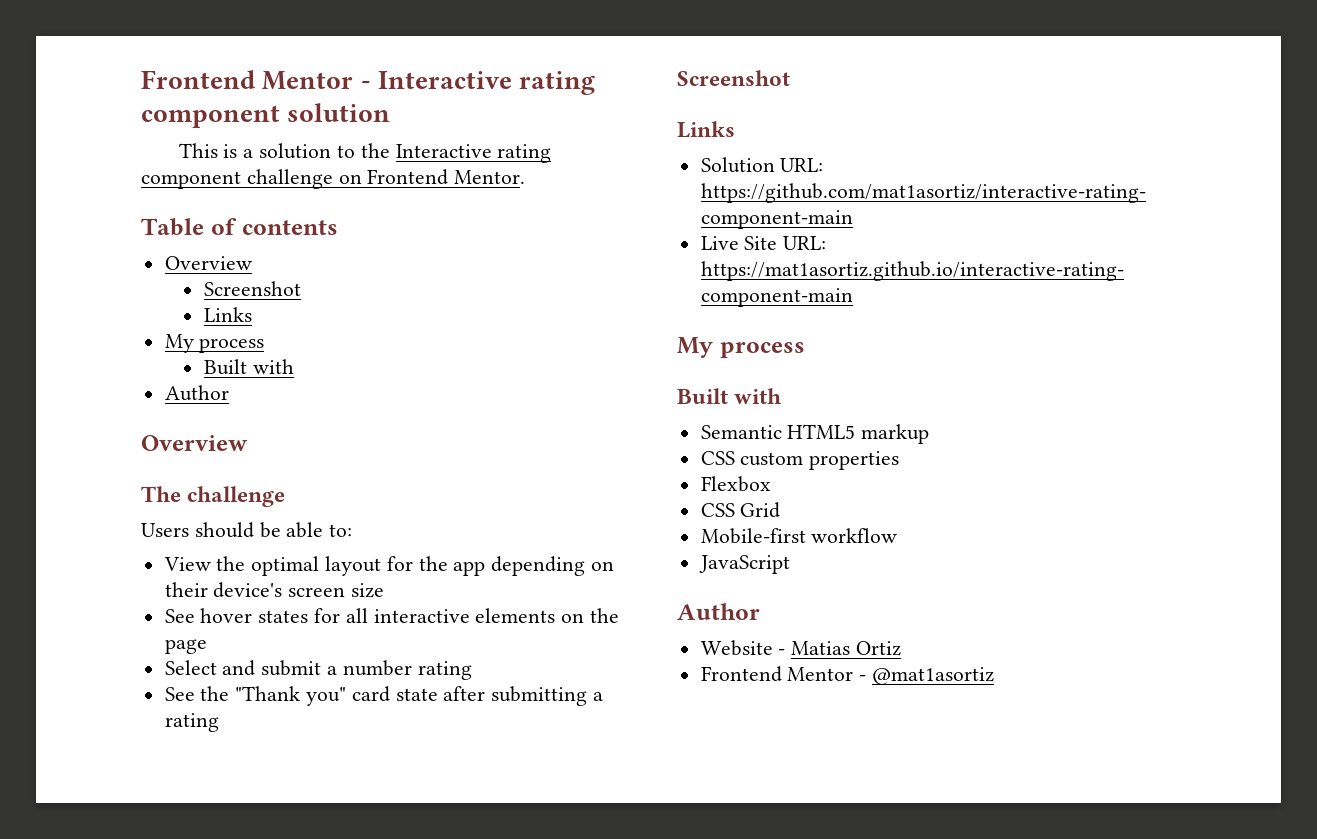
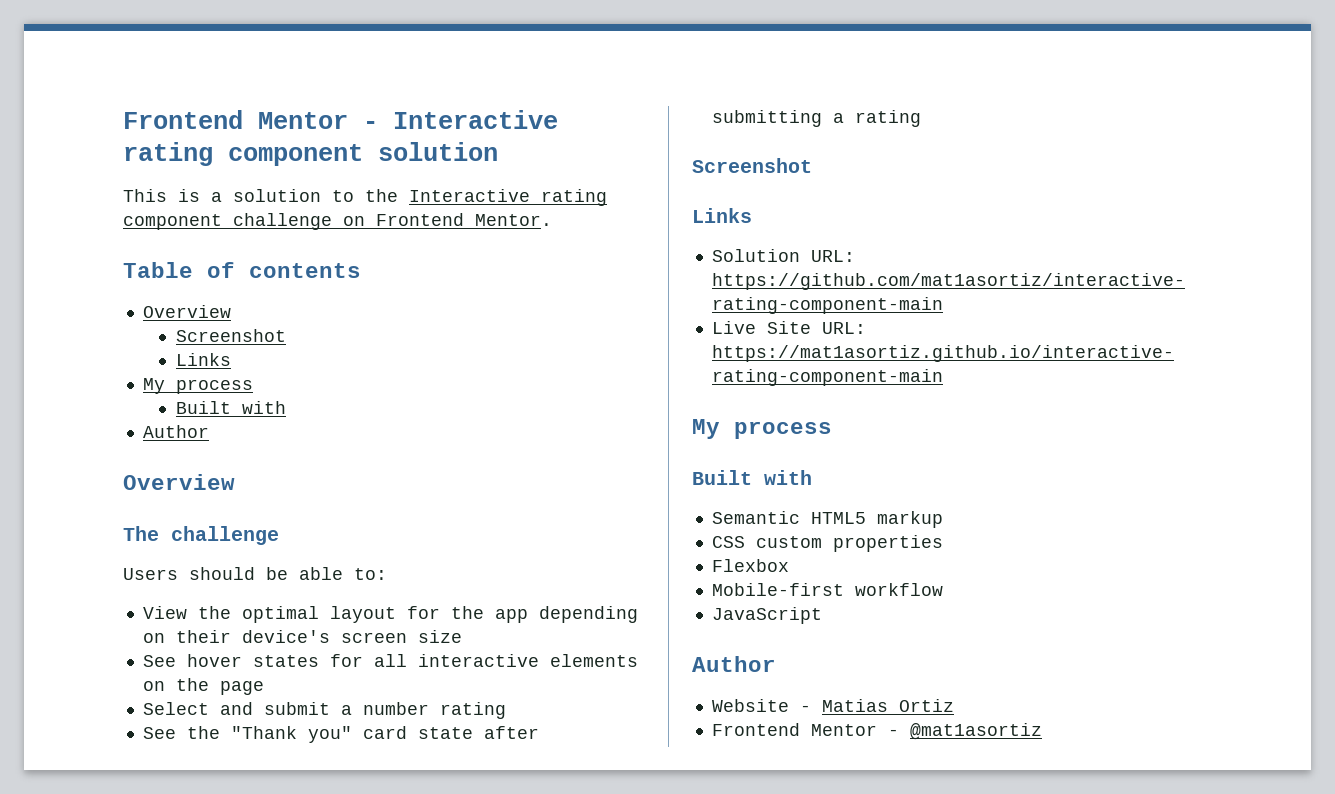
[700,502,781,518] // CSS Grid -> (789, 565) none

